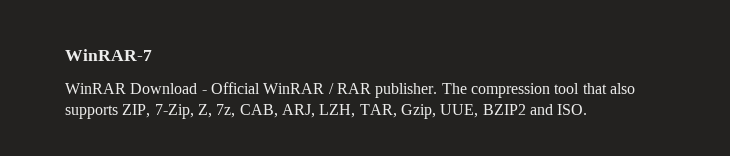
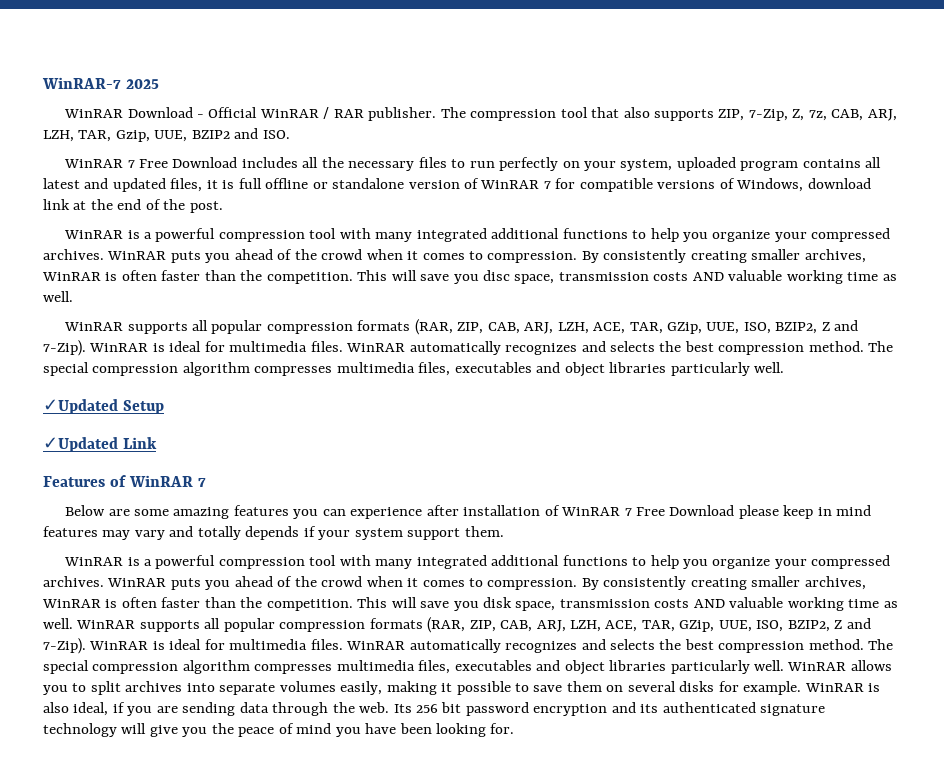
(152, 55) none -> [125,79,159,89] 2025
(588, 109) none -> [64,157,882,171] [43,178,871,192] [43,199,223,213] [64,228,891,242] [43,249,866,263] [42,270,897,284] [43,291,73,302] [64,319,859,335] [43,340,894,356] [43,362,785,377] [43,399,164,414] [43,437,157,452] [43,475,206,487] [65,505,872,519] [43,526,504,540] [64,555,891,569] [43,576,866,590] [42,597,898,611] [43,617,871,633] [43,638,894,654] [43,660,892,675] [43,681,881,695] [43,702,826,716] [43,723,515,737] // WinRAR 7 Free Download includes all the necessary files to run perfectly on your system, uploaded program contains all latest and updated files, it is full offline or standalone version of WinRAR 7 for compatible versions of Windows, download link at the end of the post. // WinRAR is a powerful compression tool with many integrated additional functions to help you organize your compressed archives. WinRAR puts you ahead of the crowd when it comes to compression. By consistently creating smaller archives, WinRAR is often faster than the competition. This will save you disc space, transmission costs AND valuable working time as well. // WinRAR supports all popular compression formats (RAR, ZIP, CAB, ARJ, LZH, ACE, TAR, GZip, UUE, ISO, BZIP2, Z and 7-Zip). WinRAR is ideal for multimedia files. WinRAR automatically recognizes and selects the best compression method. The special compression algorithm compresses multimedia files, executables and object libraries particularly well. // ✓Updated Setup // ✓Updated Link // Features of WinRAR 7 // Below are some amazing features you can experience after installation of WinRAR 7 Free Download please keep in mind features may vary and totally depends if your system support them. // WinRAR is a powerful compression tool with many integrated additional functions to help you organize your compressed archives. WinRAR puts you ahead of the crowd when it comes to compression. By consistently creating smaller archives, WinRAR is often faster than the competition. This will save you disk space, transmission costs AND valuable working time as well. WinRAR supports all popular compression formats (RAR, ZIP, CAB, ARJ, LZH, ACE, TAR, GZip, UUE, ISO, BZIP2, Z and 7-Zip). WinRAR is ideal for multimedia files. WinRAR automatically recognizes and selects the best compression method. The special compression algorithm compresses multimedia files, executables and object libraries particularly well. WinRAR allows you to split archives into separate volumes easily, making it possible to save them on several disks for example. WinRAR is also ideal, if you are sending data through the web. Its 256 bit password encryption and its authenticated signature technology will give you the peace of mind you have been looking for.

